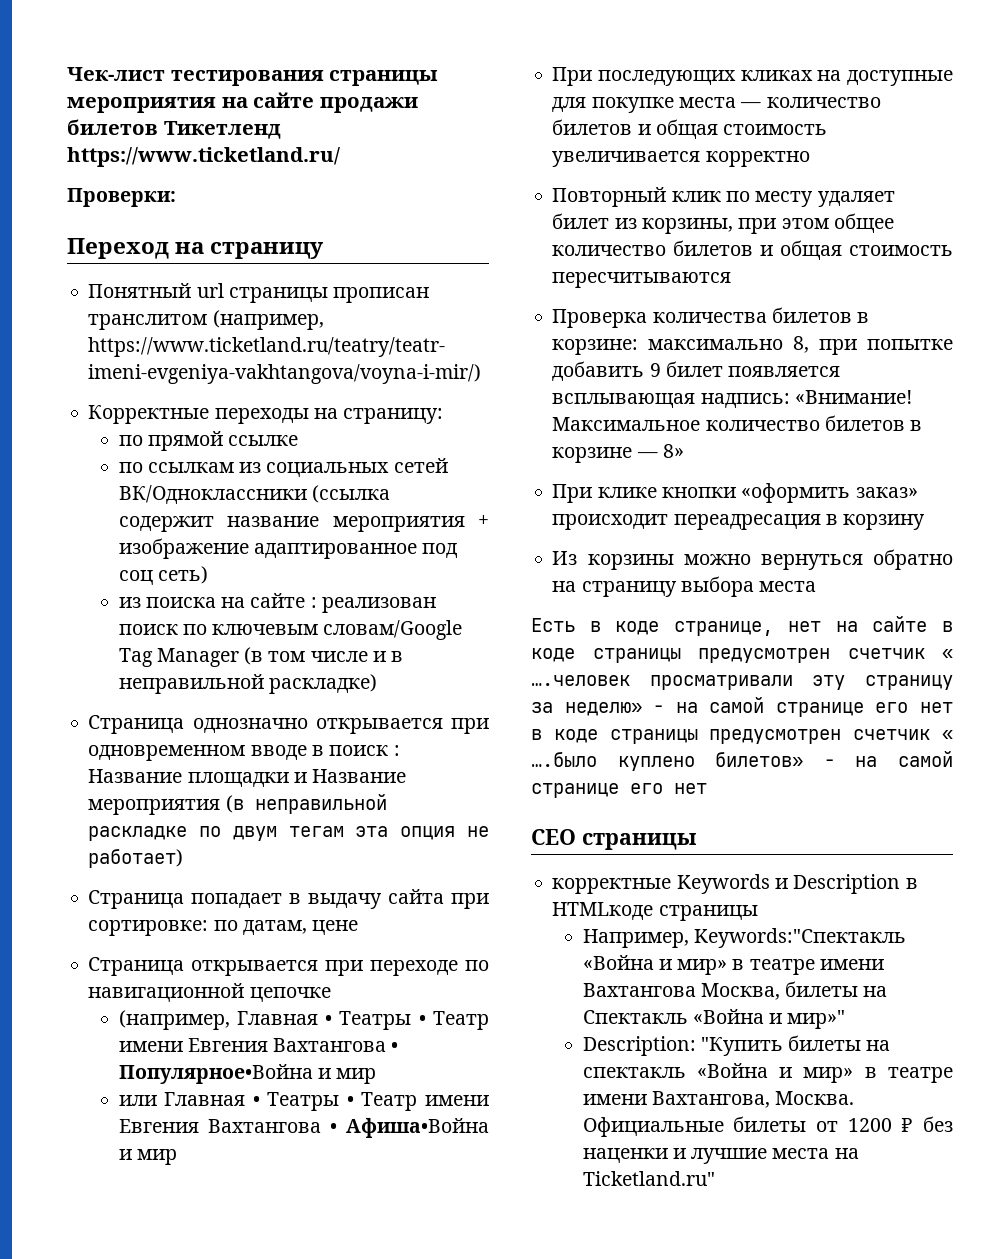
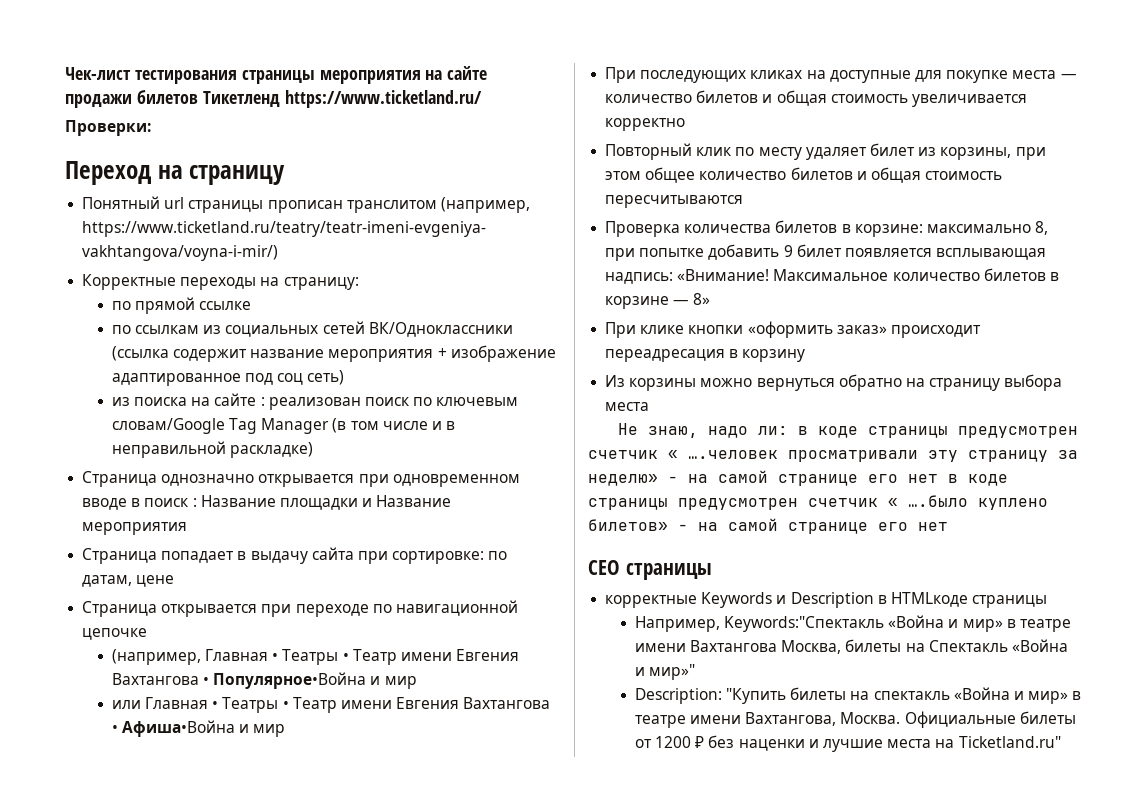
[225,794,387,814] [88,826,489,841] [88,849,184,868] (в неправильной раскладке по двум тегам эта опция не работает) -> (188, 528) none
[531,616,928,636] Есть в коде странице, нет на сайте -> [618,423,789,438] Не знаю, надо ли:

